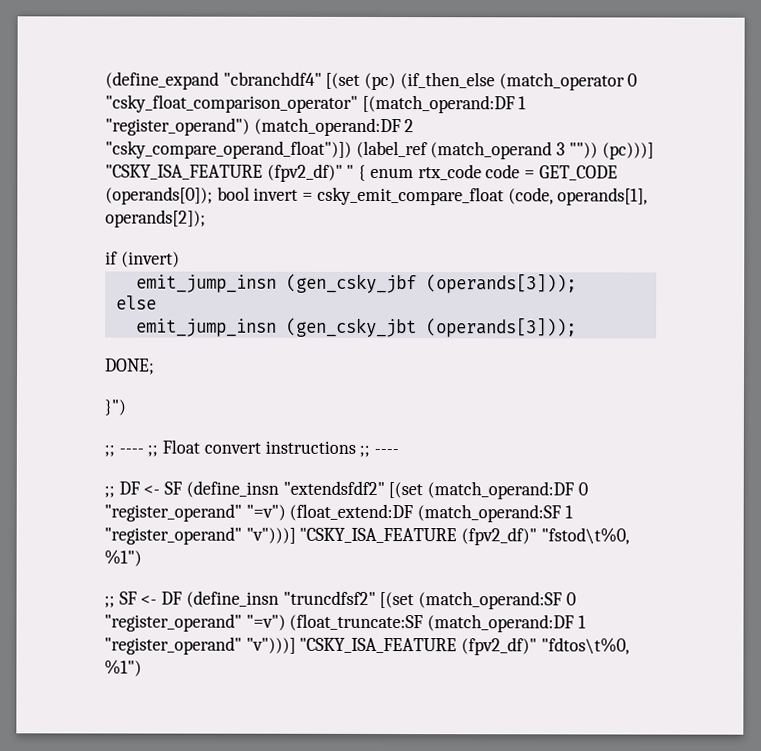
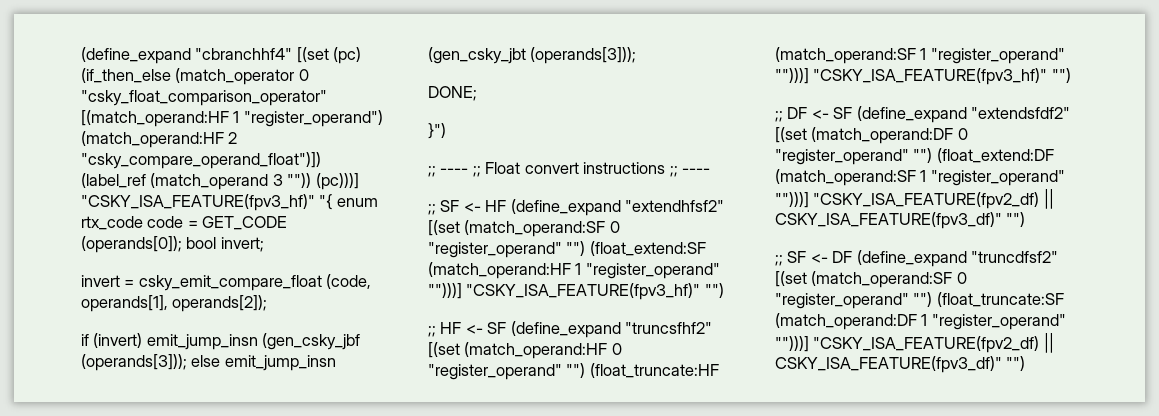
[105,71,322,90] (define_expand "cbranchdf4" -> [81,47,293,64] (define_expand "cbranchhf4"
[361,94,515,114] [(match_operand:DF -> [81,110,229,127] [(match_operand:HF
[253,117,401,137] (match_operand:DF -> [81,131,224,148] (match_operand:HF
[105,163,367,182] "CSKY_ISA_FEATURE (fpv2_df)" " { -> [81,194,333,211] "CSKY_ISA_FEATURE(fpv3_hf)" "{
(250, 193) none -> [220,237,264,252] invert; //
(180, 259) // -> (143, 340) none
(577, 283) // -> (187, 362) none
(157, 302) // -> (221, 361) none
(400, 451) none -> [428,199,725,216] [428,220,620,237] [428,241,706,258] [428,262,720,279] [428,283,724,300] [428,321,713,338] [428,342,622,359] [428,363,719,380] [775,47,1065,64] [775,68,1071,85] // ;; SF <- HF (define_expand "extendhfsf2" [(set (match_operand:SF 0 "register_operand" "") (float_extend:SF (match_operand:HF 1 "register_operand" "")))] "CSKY_ISA_FEATURE(fpv3_hf)" "") // ;; HF <- SF (define_expand "truncsfhf2" [(set (match_operand:HF 0 "register_operand" "") (float_truncate:HF (match_operand:SF 1 "register_operand" "")))] "CSKY_ISA_FEATURE(fpv3_hf)" "")
[185,480,279,498] (define_insn -> [856,106,967,123] (define_expand
[245,504,286,521] "=v") -> [913,148,933,163] "")
[245,527,630,546] [104,549,142,567] "v")))] "CSKY_ISA_FEATURE (fpv2_df)" "fstod\t%0, %1") -> [775,189,1054,209] [775,212,1026,229] "")))] "CSKY_ISA_FEATURE(fpv2_df) || CSKY_ISA_FEATURE(fpv3_df)" "")
[185,590,279,608] (define_insn -> [856,250,967,267] (define_expand
[245,614,286,631] "=v") -> [913,292,933,307] "")
[245,637,630,656] [104,659,142,677] "v")))] "CSKY_ISA_FEATURE (fpv2_df)" "fdtos\t%0, %1") -> [775,333,1054,353] [775,356,1026,373] "")))] "CSKY_ISA_FEATURE(fpv2_df) || CSKY_ISA_FEATURE(fpv3_df)" "")

